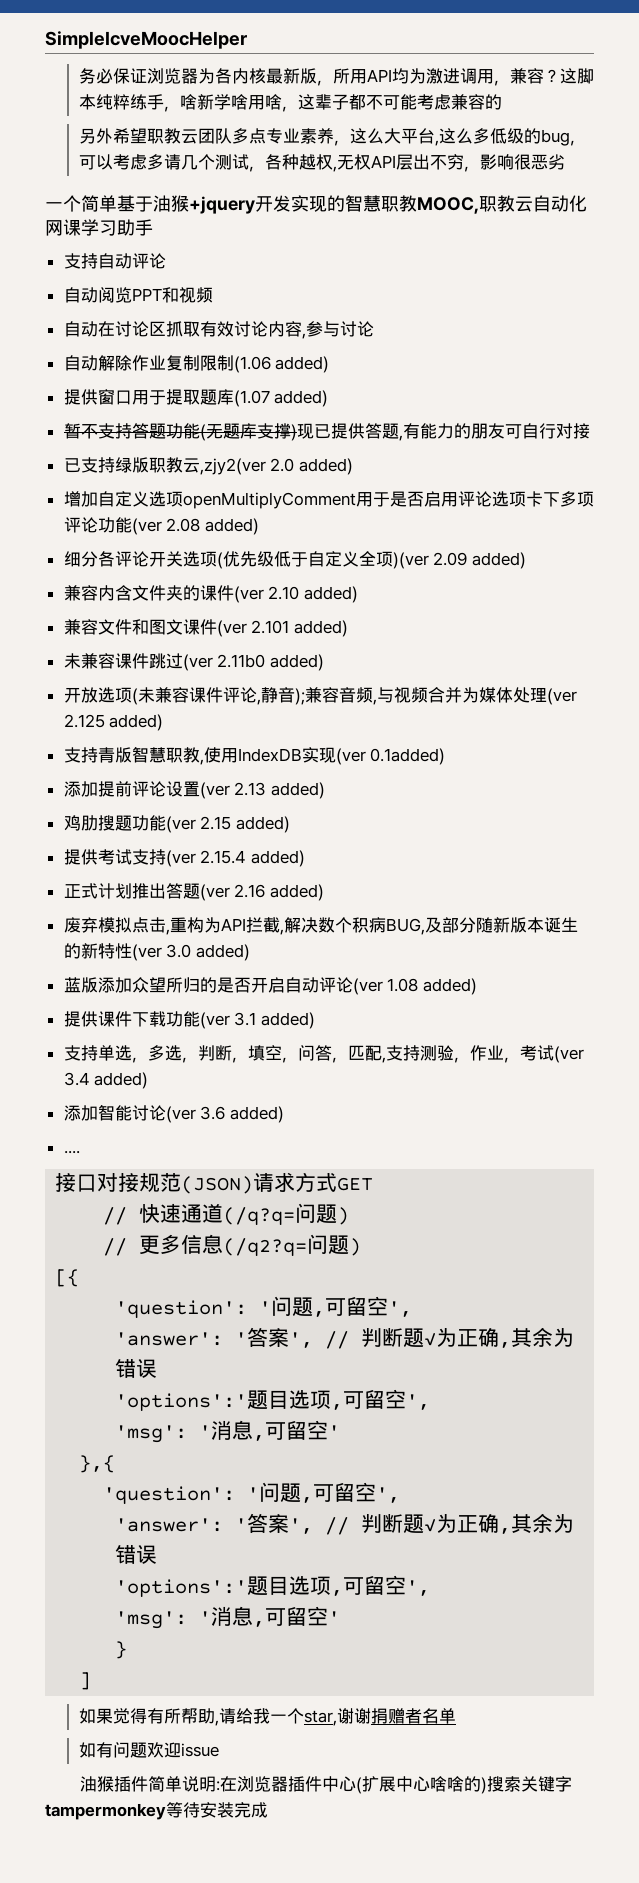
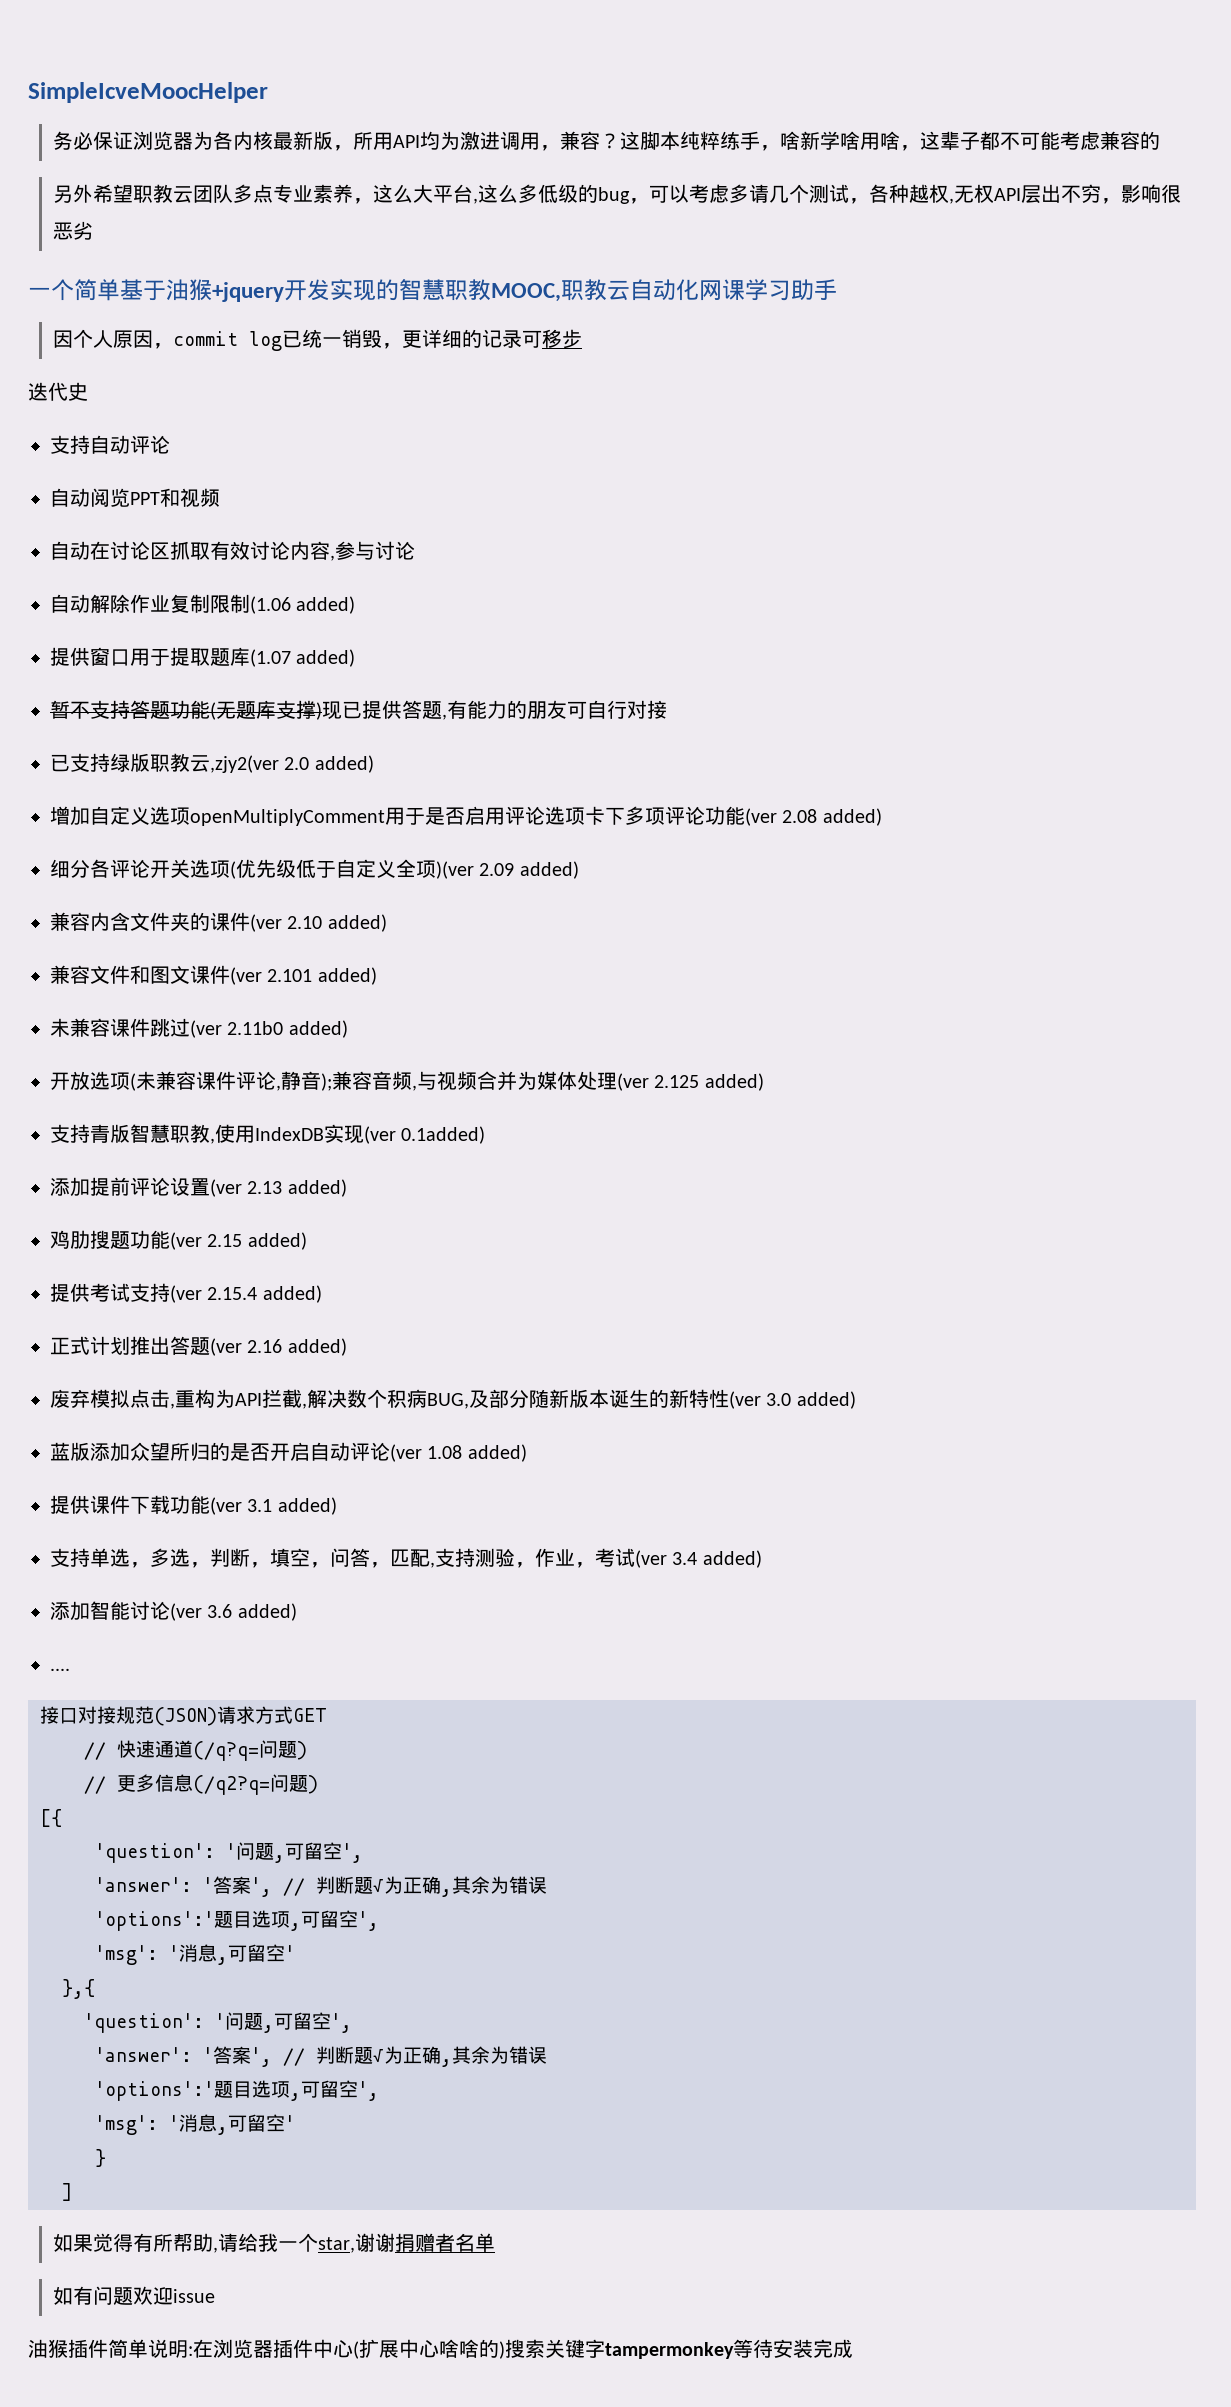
(153, 227) none -> [52,329,582,351] [28,382,88,401] // 因个人原因，commit log已统一销毁，更详细的记录可移步 // 迭代史

